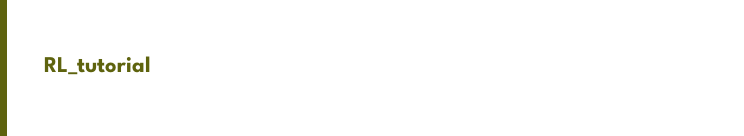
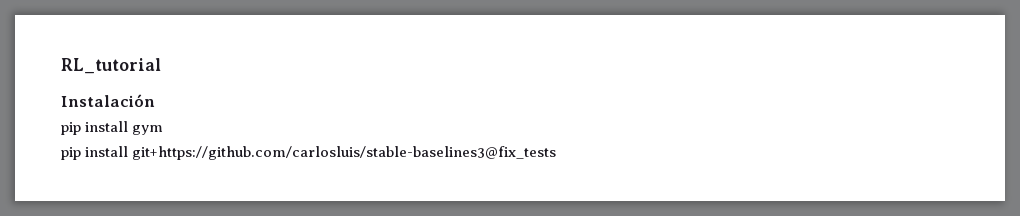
(151, 65) none -> [61,94,155,107] [61,121,164,135] [61,146,557,160] // Instalación // pip install gym // pip install git+https://github.com/carlosluis/stable-baselines3@fix_tests

